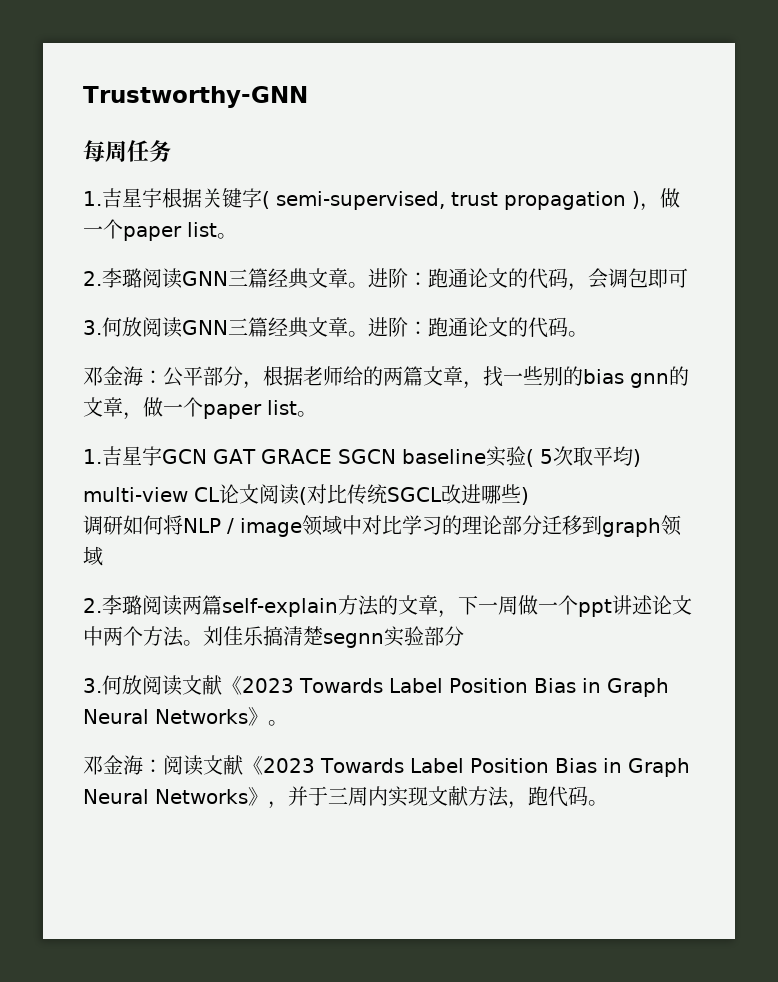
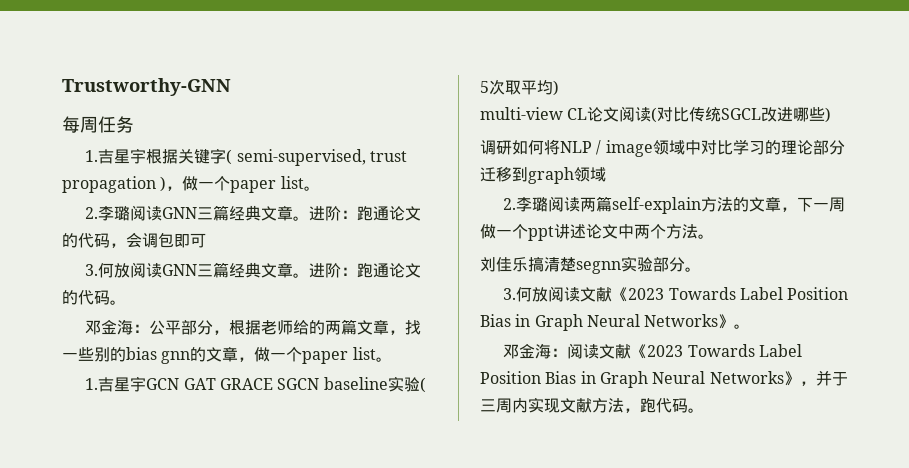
(203, 643) none -> (714, 236) //
(464, 636) none -> [685,267,701,272] 。

